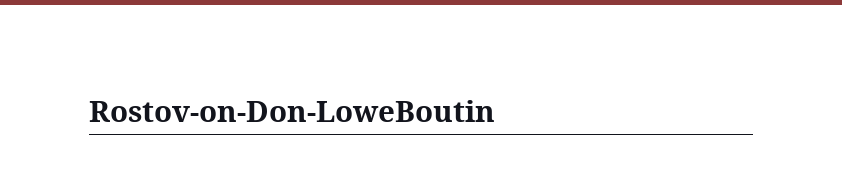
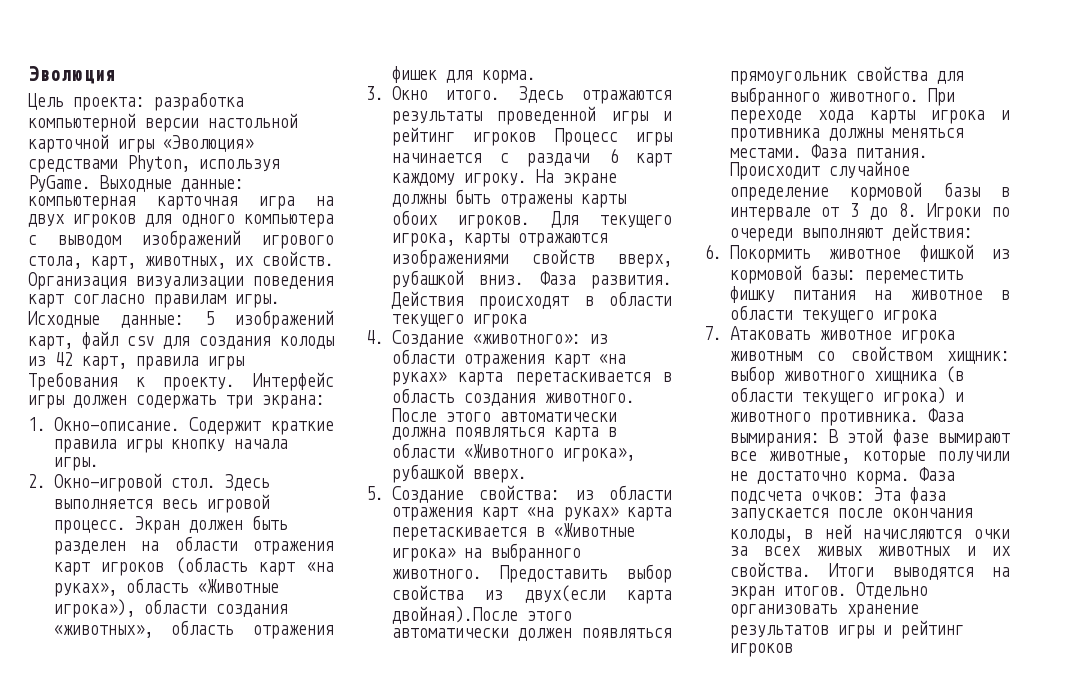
[89,100,495,122] Rostov-on-Don-LoweBoutin -> [28,66,116,84] [28,92,244,111] [28,113,298,132] [28,134,254,153] [28,155,280,173] [28,175,244,192] [28,196,334,210] [28,214,334,228] [28,230,334,249] [28,251,334,270] [28,272,334,290] [28,294,280,308] [28,310,334,329] [28,331,334,350] [28,352,244,370] [28,372,334,391] [28,395,325,409] [28,417,334,435] [53,439,288,453] [53,457,99,471] [28,473,270,492] [53,494,270,513] [53,515,288,534] [53,536,334,555] [53,557,334,576] [53,578,279,597] [53,599,288,618] [53,620,334,639] [391,66,536,84] [366,86,672,104] [391,106,672,125] [391,127,672,146] [391,148,672,167] [391,169,617,187] [391,189,626,208] [391,210,672,229] [391,233,608,247] [391,249,672,268] [391,270,672,289] [390,291,672,310] [391,314,527,328] [366,330,608,347] [391,349,626,368] [391,372,672,386] [391,388,635,406] [391,408,617,422] [391,427,617,441] [391,443,635,462] [391,464,527,483] [366,485,672,503] [391,507,672,521] [391,523,635,541] [391,543,581,562] [391,564,672,583] [391,585,672,604] [391,606,572,624] [391,628,672,641] [729,66,964,85] [729,87,955,106] [729,110,1010,124] [729,128,964,142] [729,144,928,158] [729,161,910,180] [729,182,1010,201] [729,203,1010,221] [729,223,973,242] [704,244,1010,263] [729,265,964,284] [729,286,1010,303] [729,305,937,324] [704,326,955,344] [729,346,1010,364] [729,366,964,385] [729,387,964,406] [729,408,964,426] [729,428,1010,447] [729,451,1010,465] [729,467,955,485] [729,487,946,504] [729,508,973,521] [729,524,1010,542] [729,546,1011,556] [729,562,1010,580] [729,582,928,600] [729,604,919,618] [729,620,964,639] [729,643,793,657] Эволюция // Цель проекта: разработка компьютерной версии настольной карточной игры «Эволюция» средствами Phyton, используя PyGame. Выходные данные: компьютерная карточная игра на двух игроков для одного компьютера с выводом изображений игрового стола, карт, животных, их свойств. Организация визуализации поведения карт согласно правилам игры. Исходные данные: 5 изображений карт, файл csv для создания колоды из 42 карт, правила игры Требования к проекту. Интерфейс игры должен содержать три экрана: // 1. Окно-описание. Содержит краткие правила игры кнопку начала игры. // 2. Окно-игровой стол. Здесь выполняется весь игровой процесс. Экран должен быть разделен на области отражения карт игроков (область карт «на руках», область «Животные игрока»), области создания «животных», область отражения фишек для корма. // 3. Окно итого. Здесь отражаются результаты проведенной игры и рейтинг игроков Процесс игры начинается с раздачи 6 карт каждому игроку. На экране должны быть отражены карты обоих игроков. Для текущего игрока, карты отражаются изображениями свойств вверх, рубашкой вниз. Фаза развития. Действия происходят в области текущего игрока // 4. Создание «животного»: из области отражения карт «на руках» карта перетаскивается в область создания животного. После этого автоматически должна появляться карта в области «Животного игрока», рубашкой вверх. // 5. Создание свойства: из области отражения карт «на руках» карта перетаскивается в «Животные игрока» на выбранного животного. Предоставить выбор свойства из двух(если карта двойная).После этого автоматически должен появляться прямоугольник свойства для выбранного животного. При переходе хода карты игрока и противника должны меняться местами. Фаза питания. Происходит случайное определение кормовой базы в интервале от 3 до 8. Игроки по очереди выполняют действия: // 6. Покормить животное фишкой из кормовой базы: переместить фишку питания на животное в области текущего игрока // 7. Атаковать животное игрока животным со свойством хищник: выбор животного хищника (в области текущего игрока) и животного противника. Фаза вымирания: В этой фазе вымирают все животные, которые получили не достаточно корма. Фаза подсчета очков: Эта фаза запускается после окончания колоды, в ней начисляются очки за всех живых животных и их свойства. Итоги выводятся на экран итогов. Отдельно организовать хранение результатов игры и рейтинг игроков

